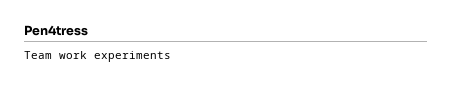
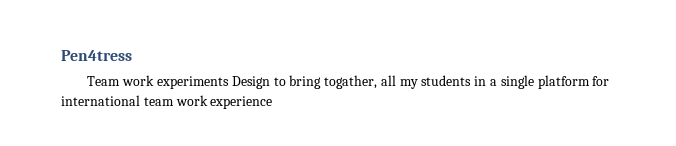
(171, 56) none -> [231,75,610,89] [61,95,273,109] Design to bring togather, all my students in a single platform for international team work experience

